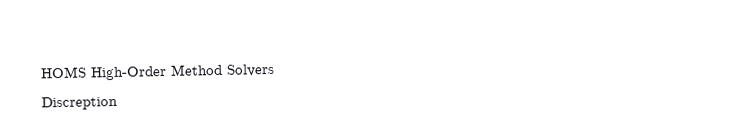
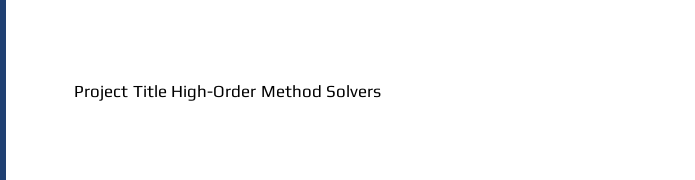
[40,66,87,79] HOMS -> [74,85,167,101] Project Title
[41,95,118,111] // Discreption -> (382, 91) none

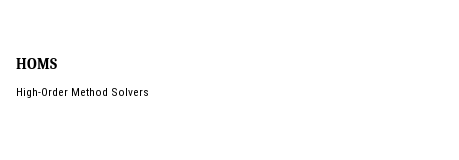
[74,85,167,101] Project Title -> [16,58,57,69] HOMS //

